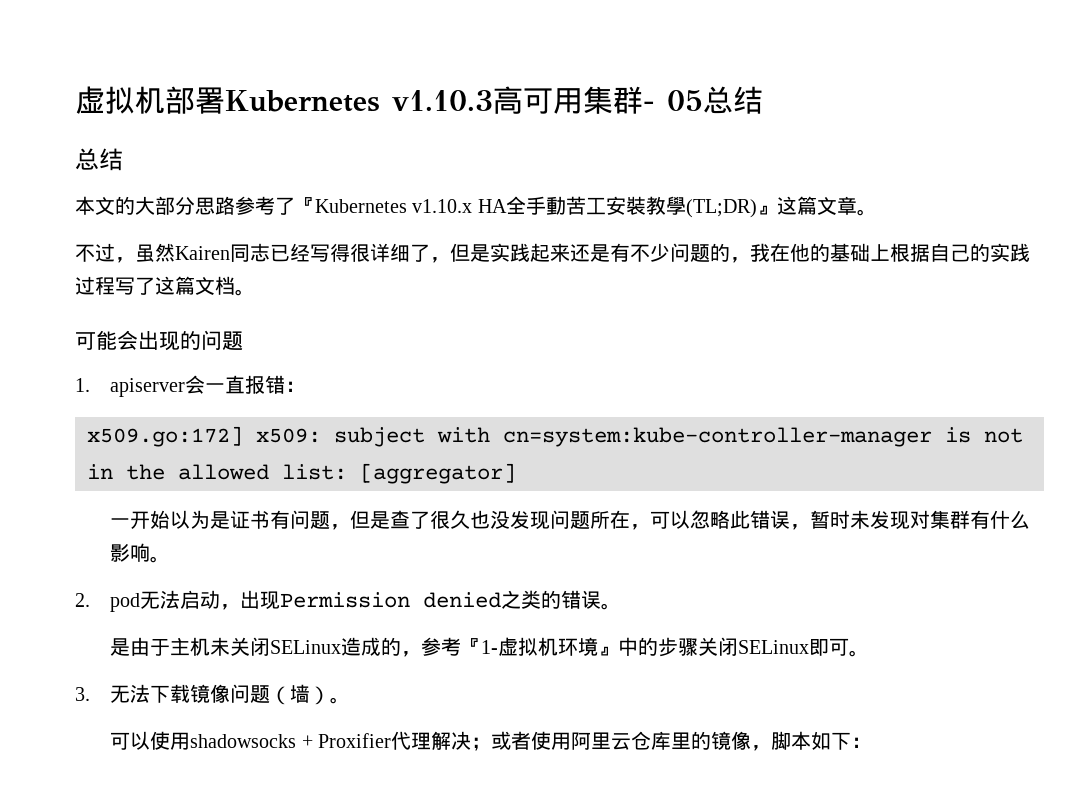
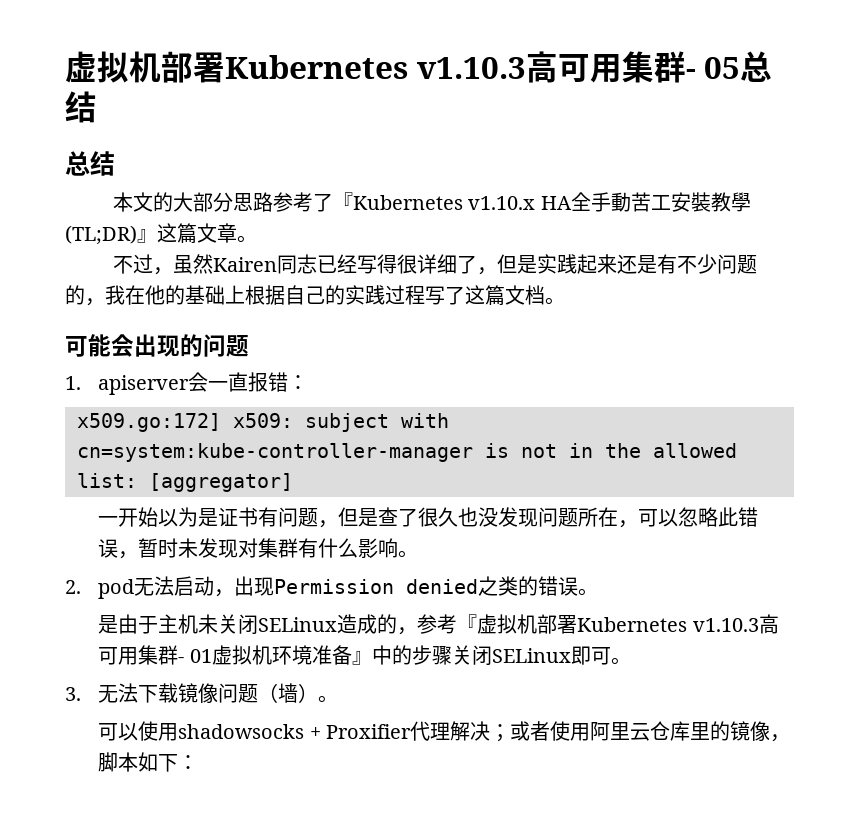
[481,640,499,654] 1- -> [477,614,779,634] [98,645,212,665] 虚拟机部署Kubernetes v1.10.3高可用集群- 01
(599, 646) none -> [311,645,352,665] 准备

